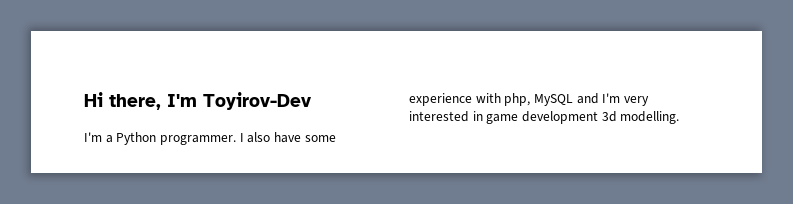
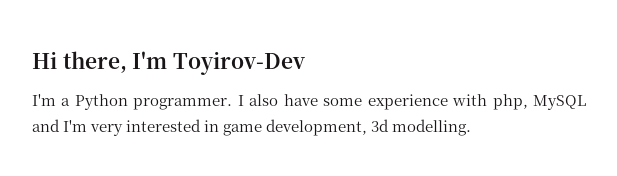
[521,111,598,124] development -> [266,119,368,136] development,

